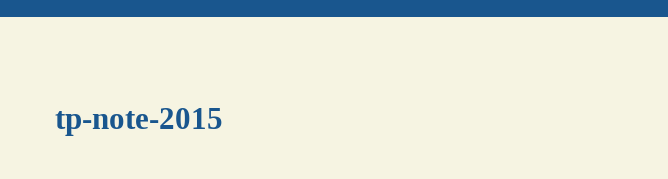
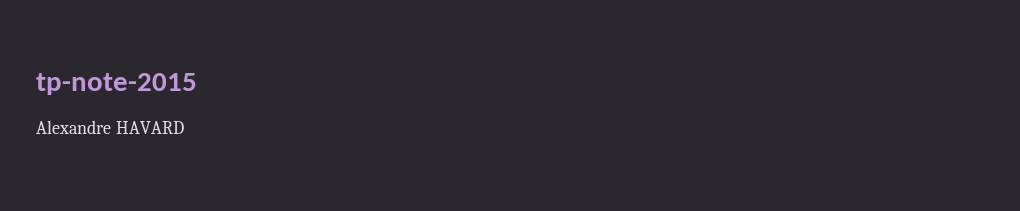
(223, 122) none -> [36,120,184,134] // Alexandre HAVARD

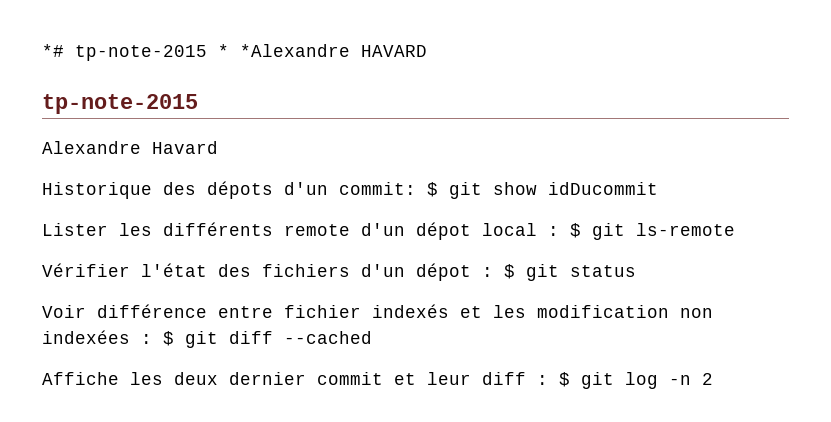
[36,73,197,95] [36,120,184,134] tp-note-2015 // Alexandre HAVARD -> [42,44,427,61] [42,94,198,114] [42,141,218,154] [42,181,658,199] [42,222,735,240] [42,263,636,281] [42,304,713,318] [42,330,372,348] [42,372,713,389] *# tp-note-2015 * *Alexandre HAVARD // tp-note-2015 // Alexandre Havard // Historique des dépots d'un commit: $ git show idDucommit // Lister les différents remote d'un dépot local : $ git ls-remote // Vérifier l'état des fichiers d'un dépot : $ git status // Voir différence entre fichier indexés et les modification non indexées : $ git diff --cached // Affiche les deux dernier commit et leur diff : $ git log -n 2

